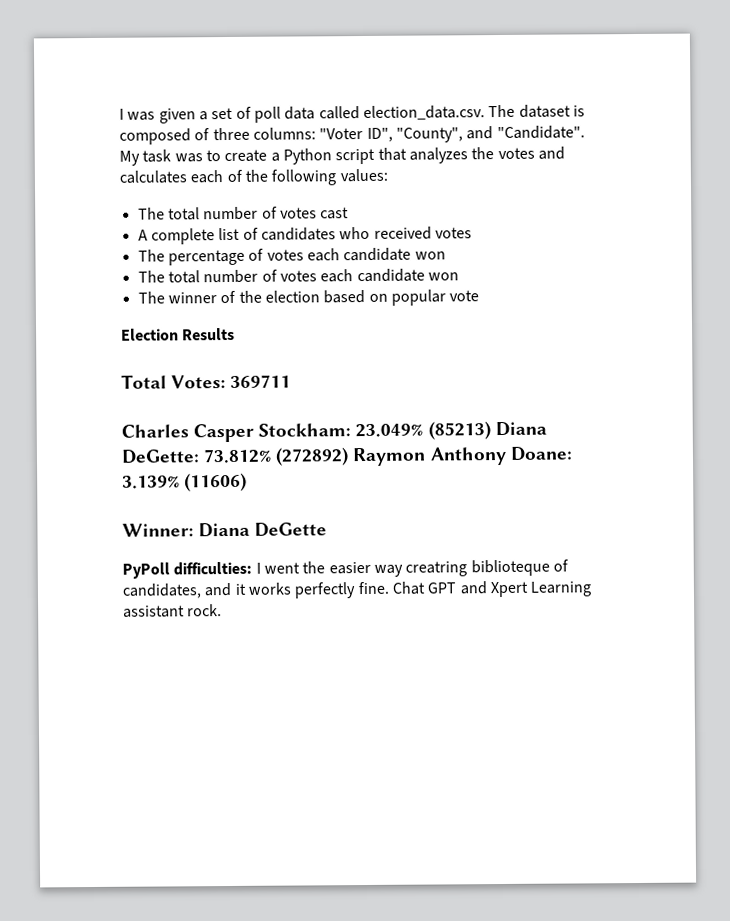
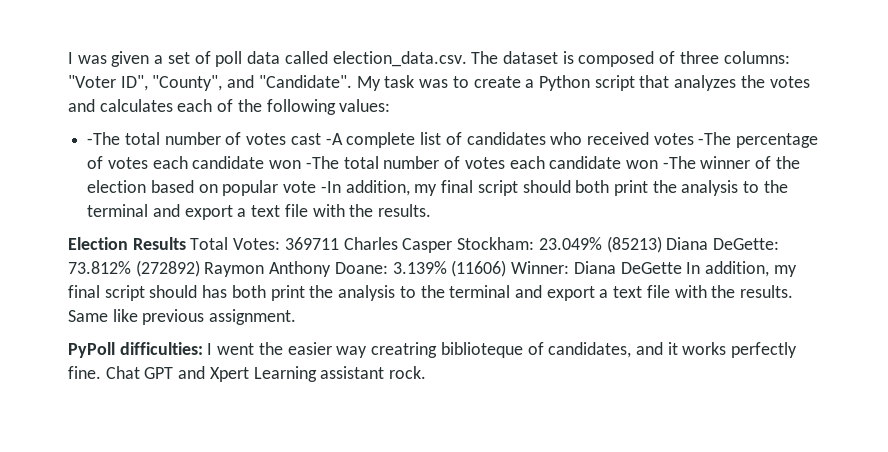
[137,207,165,220] The -> [87,132,121,145] -The
[137,229,148,241] // A -> [325,133,343,145] -A
[137,249,165,262] // The -> [698,132,732,145] -The
[137,270,165,283] // The -> [305,156,339,169] -The
[137,291,165,304] // The -> [662,156,696,169] -The
(480, 296) none -> [320,180,788,196] [87,204,432,220] -In addition, my final script should both print the analysis to the terminal and export a text file with the results.
(236, 334) // -> (186, 243) none
(292, 381) // -> (339, 243) none
(248, 482) // -> (507, 268) none
(328, 529) none -> [686,261,797,277] [68,285,794,301] [68,309,297,325] In addition, my final script should has both print the analysis to the terminal and export a text file with the results. Same like previous assignment.

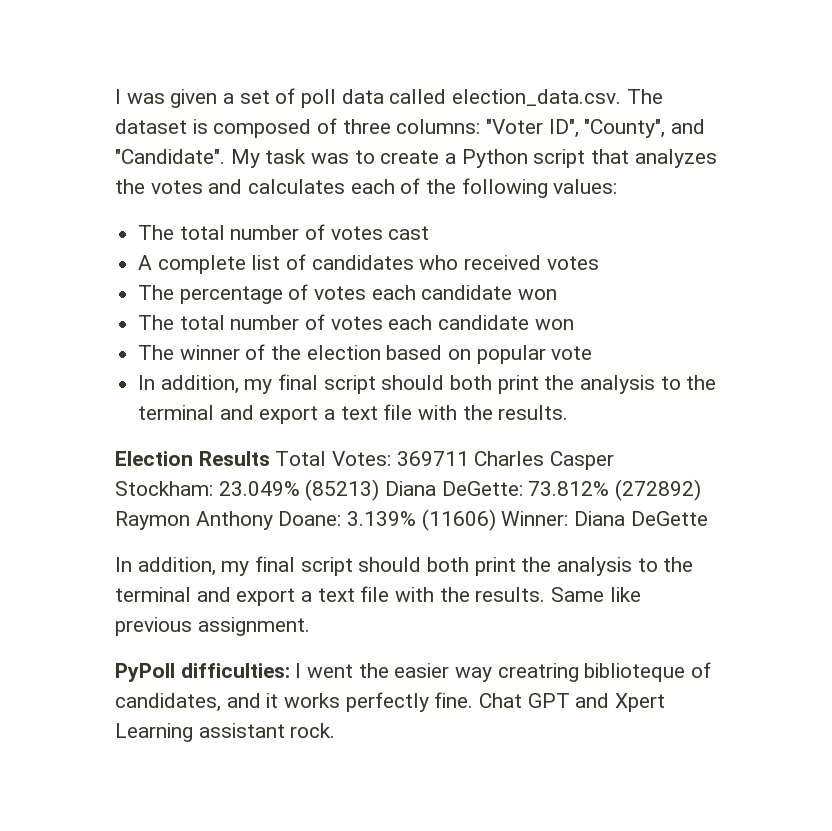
[87,132,121,145] -The -> [138,225,175,240] The
[325,133,343,145] -A -> [138,255,153,270] // A
[698,132,732,145] -The -> [138,285,175,300] // The
[305,156,339,169] -The -> [138,315,175,330] // The
[662,156,696,169] -The -> [138,345,175,360] // The
[320,181,341,193] -In -> [138,375,156,390] // In
[686,261,797,277] [68,285,228,301] In addition, my final script should has -> [115,556,422,576] // In addition, my final script should

